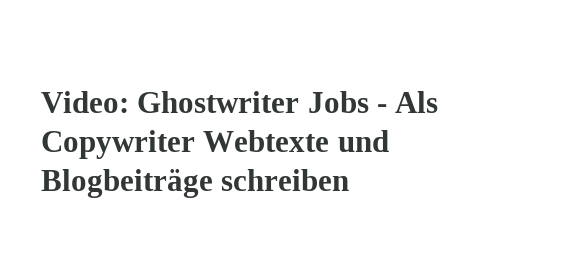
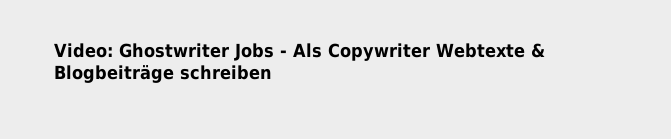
[337,130,389,152] und -> [531,43,545,58] &

